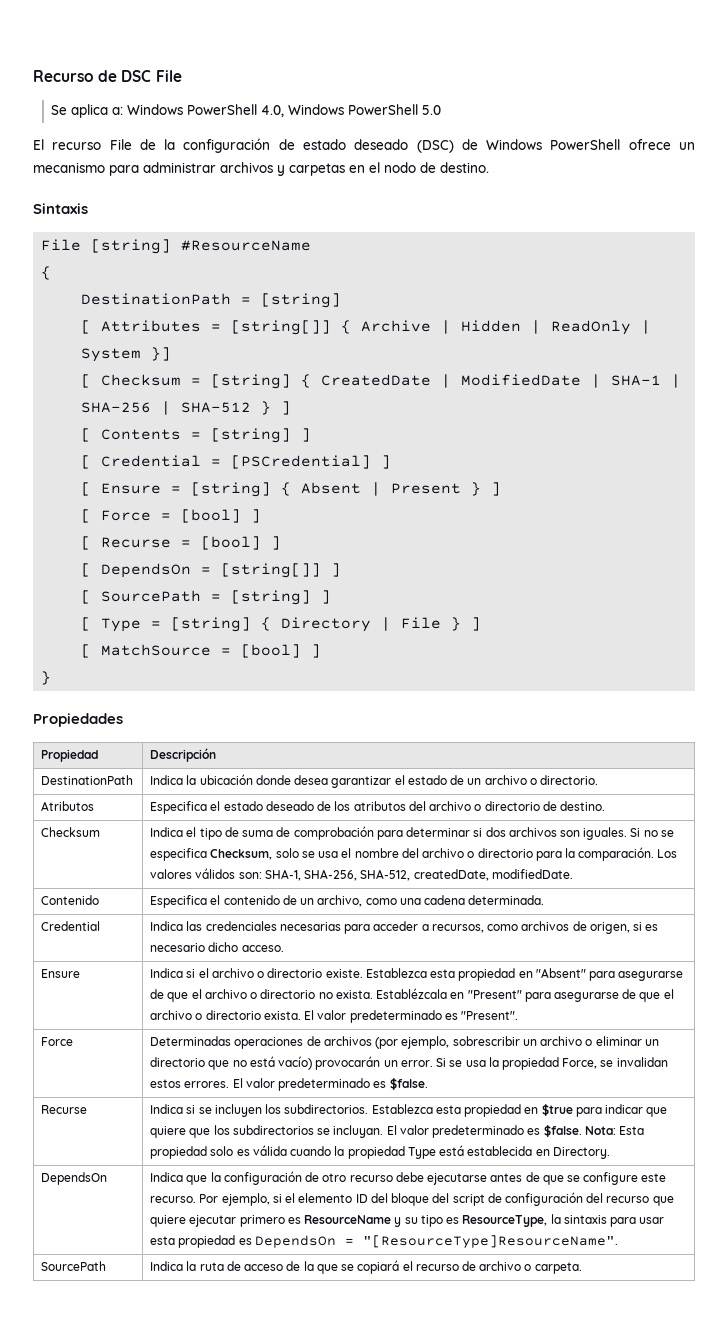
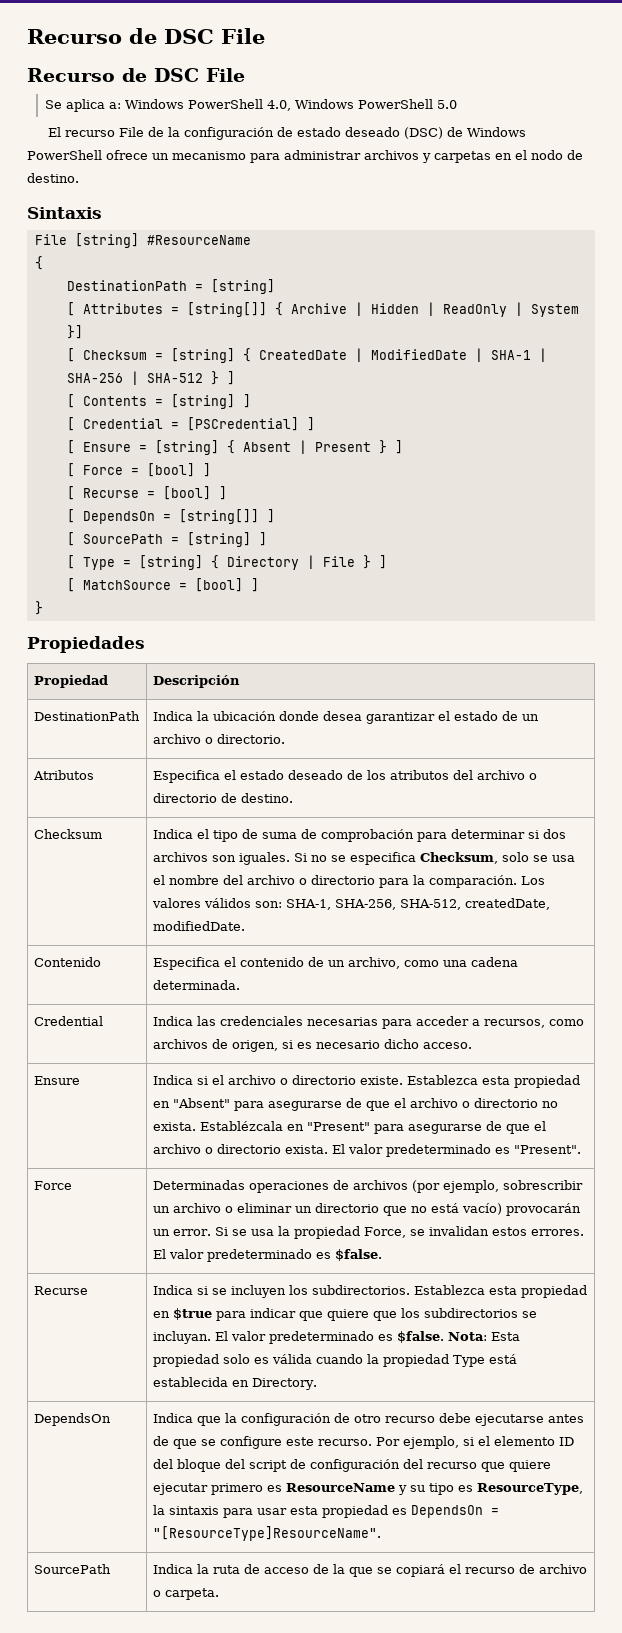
[33,70,182,82] Recurso de DSC File -> [27,28,265,44] [27,68,245,82] Recurso de DSC File // Recurso de DSC File

